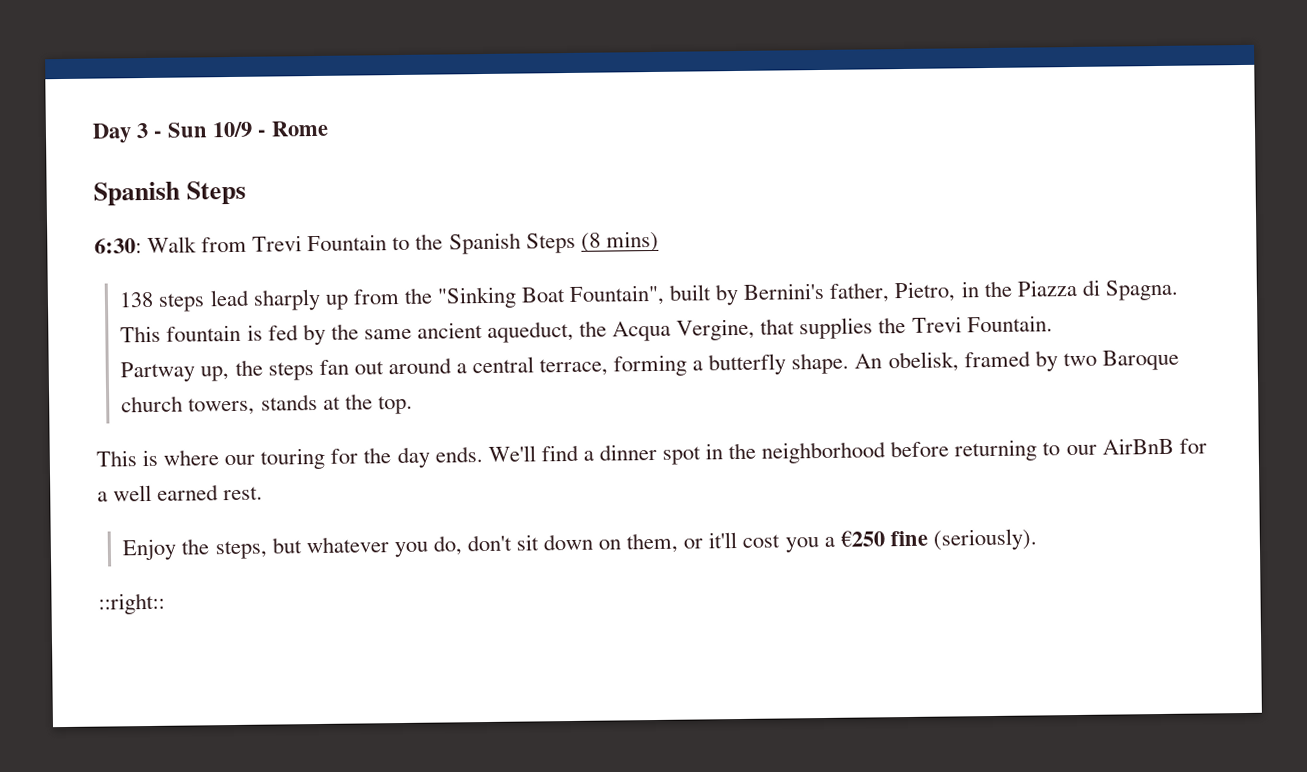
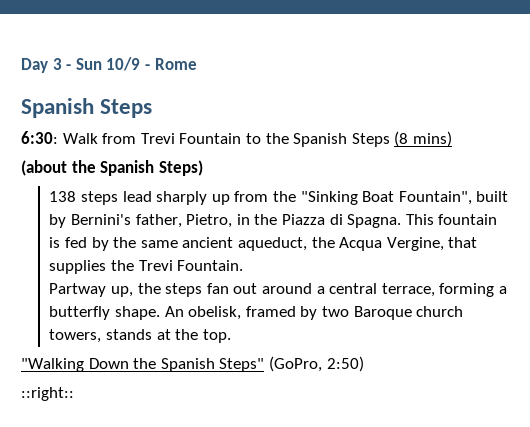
(659, 241) none -> [21,160,203,176] // (about the Spanish Steps)
[96,437,1207,470] [97,484,264,502] [122,528,1037,561] This is where our touring for the day ends. We'll find a dinner spot in the neighborhood before returning to our AirBnB for a well earned rest. // Enjoy the steps, but whatever you do, don't sit down on them, or it'll cost you a €250 fine (seriously). -> [21,356,364,372] "Walking Down the Spanish Steps" (GoPro, 2:50)

